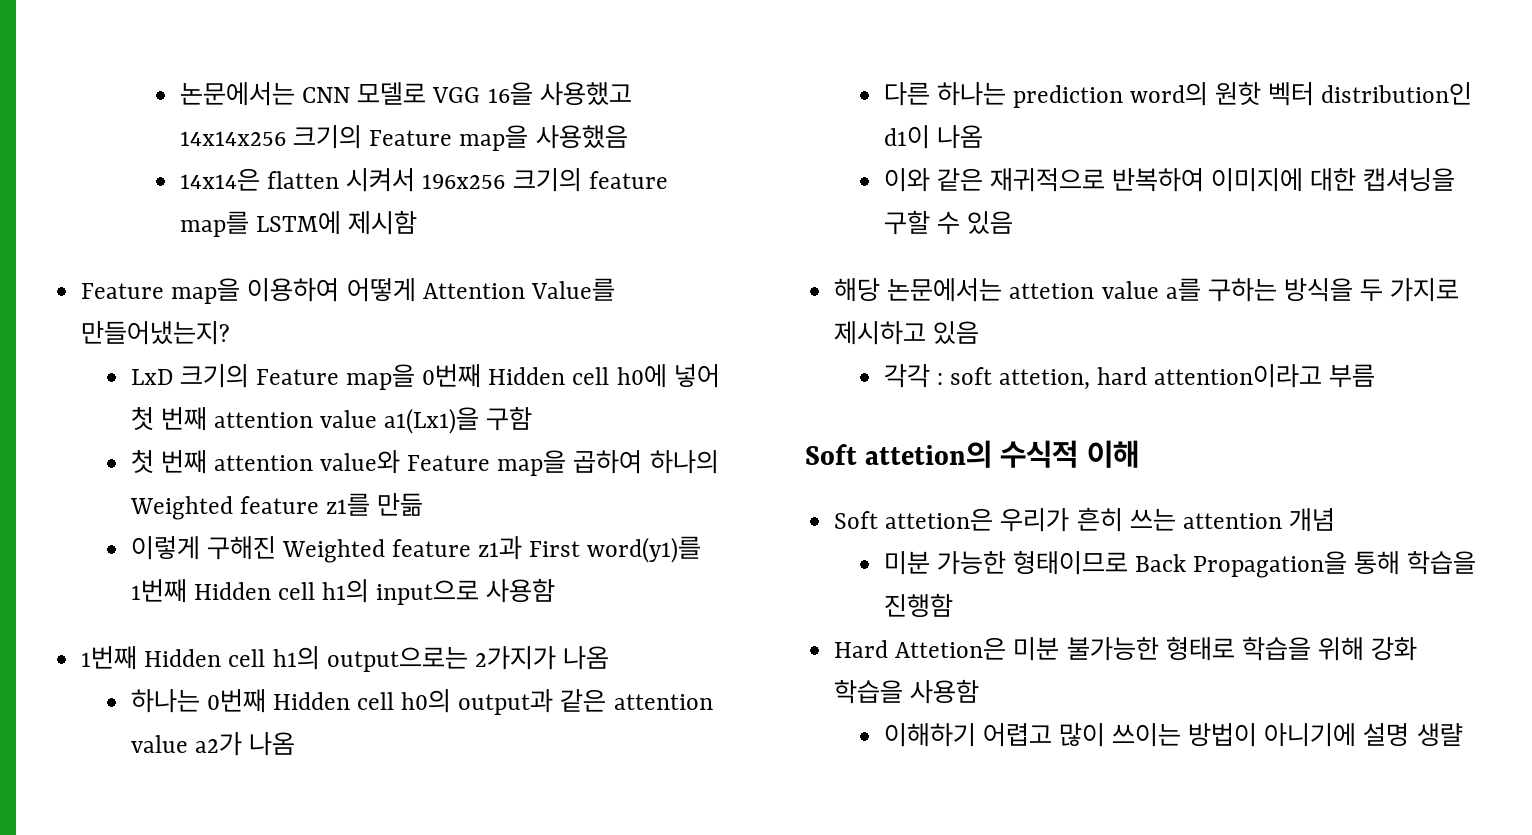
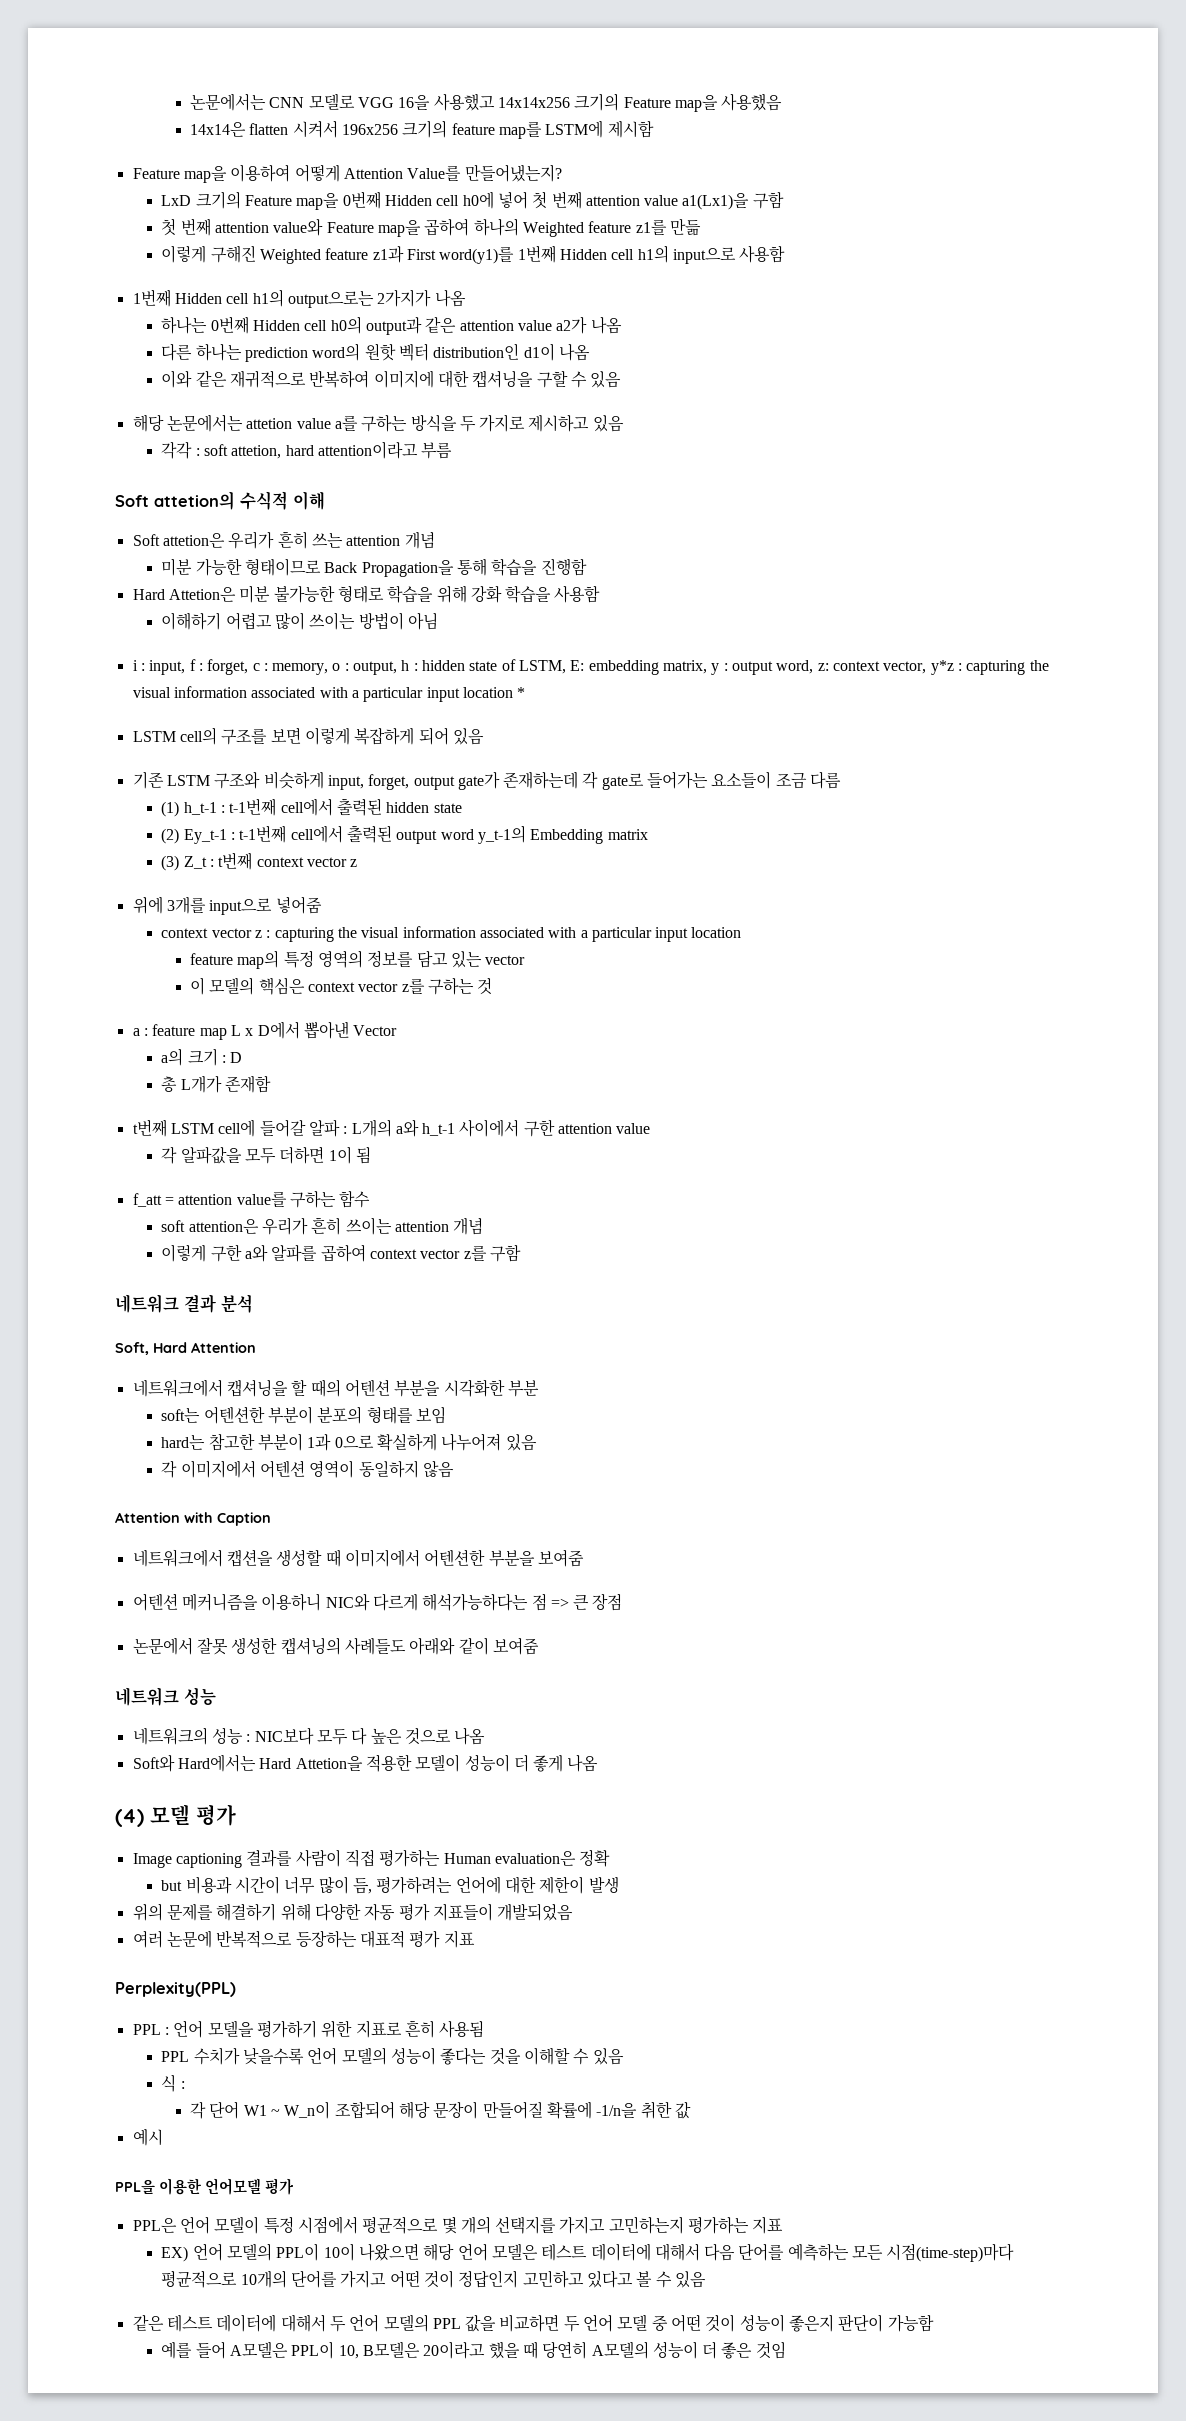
[1264,723,1463,747] 아니기에 설명 생랼 -> [407,612,438,630] [132,659,1049,675] [132,686,526,702] [132,727,484,745] [132,771,842,790] [161,798,462,817] [161,825,648,844] [161,852,358,871] [132,896,322,915] [161,926,742,942] [190,950,526,969] [190,977,493,995] [132,1021,398,1040] [161,1048,243,1066] [161,1075,271,1093] [132,1119,651,1137] [161,1146,371,1164] [132,1190,371,1208] [161,1217,484,1235] [161,1244,521,1262] [115,1294,253,1313] [115,1342,256,1355] [132,1379,539,1397] [161,1406,446,1424] [161,1433,537,1451] [161,1460,454,1478] [115,1512,271,1526] [132,1549,584,1567] [132,1593,623,1611] [132,1637,539,1655] [115,1687,216,1706] [132,1727,486,1745] [132,1754,599,1772] [115,1804,236,1827] [132,1849,611,1868] [161,1876,619,1894] [132,1903,574,1921] [132,1930,475,1948] [115,1982,236,1997] [132,2020,485,2038] [161,2047,624,2065] [161,2074,185,2092] [190,2101,691,2119] [132,2129,163,2146] [115,2178,293,2195] [132,2216,784,2234] [161,2243,1015,2262] [161,2270,706,2288] [132,2314,934,2332] [161,2341,786,2359] 아님 // i : input, f : forget, c : memory, o : output, h : hidden state of LSTM, E: embedding matrix, y : output word, z: context vector, y*z : capturing the visual information associated with a particular input location * // LSTM cell의 구조를 보면 이렇게 복잡하게 되어 있음 // 기존 LSTM 구조와 비슷하게 input, forget, output gate가 존재하는데 각 gate로 들어가는 요소들이 조금 다름 // (1) h_t-1 : t-1번째 cell에서 출력된 hidden state // (2) Ey_t-1 : t-1번째 cell에서 출력된 output word y_t-1의 Embedding matrix // (3) Z_t : t번째 context vector z // 위에 3개를 input으로 넣어줌 // context vector z : capturing the visual information associated with a particular input location // feature map의 특정 영역의 정보를 담고 있는 vector // 이 모델의 핵심은 context vector z를 구하는 것 // a : feature map L x D에서 뽑아낸 Vector // a의 크기 : D // 총 L개가 존재함 // t번째 LSTM cell에 들어갈 알파 : L개의 a와 h_t-1 사이에서 구한 attention value // 각 알파값을 모두 더하면 1이 됨 // f_att = attention value를 구하는 함수 // soft attention은 우리가 흔히 쓰이는 attention 개념 // 이렇게 구한 a와 알파를 곱하여 context vector z를 구함 // 네트워크 결과 분석 // Soft, Hard Attention // 네트워크에서 캡셔닝을 할 때의 어텐션 부분을 시각화한 부분 // soft는 어텐션한 부분이 분포의 형태를 보임 // hard는 참고한 부분이 1과 0으로 확실하게 나누어져 있음 // 각 이미지에서 어텐션 영역이 동일하지 않음 // Attention with Caption // 네트워크에서 캡션을 생성할 때 이미지에서 어텐션한 부분을 보여줌 // 어텐션 메커니즘을 이용하니 NIC와 다르게 해석가능하다는 점 => 큰 장점 // 논문에서 잘못 생성한 캡셔닝의 사례들도 아래와 같이 보여줌 // 네트워크 성능 // 네트워크의 성능 : NIC보다 모두 다 높은 것으로 나옴 // Soft와 Hard에서는 Hard Attetion을 적용한 모델이 성능이 더 좋게 나옴 // (4) 모델 평가 // Image captioning 결과를 사람이 직접 평가하는 Human evaluation은 정확 // but 비용과 시간이 너무 많이 듬, 평가하려는 언어에 대한 제한이 발생 // 위의 문제를 해결하기 위해 다양한 자동 평가 지표들이 개발되었음 // 여러 논문에 반복적으로 등장하는 대표적 평가 지표 // Perplexity(PPL) // PPL : 언어 모델을 평가하기 위한 지표로 흔히 사용됨 // PPL 수치가 낮을수록 언어 모델의 성능이 좋다는 것을 이해할 수 있음 // 식 : // 각 단어 W1 ~ W_n이 조합되어 해당 문장이 만들어질 확률에 -1/n을 취한 값 // 예시 // PPL을 이용한 언어모델 평가 // PPL은 언어 모델이 특정 시점에서 평균적으로 몇 개의 선택지를 가지고 고민하는지 평가하는 지표 // EX) 언어 모델의 PPL이 10이 나왔으면 해당 언어 모델은 테스트 데이터에 대해서 다음 단어를 예측하는 모든 시점(time-step)마다 평균적으로 10개의 단어를 가지고 어떤 것이 정답인지 고민하고 있다고 볼 수 있음 // 같은 테스트 데이터에 대해서 두 언어 모델의 PPL 값을 비교하면 두 언어 모델 중 어떤 것이 성능이 좋은지 판단이 가능함 // 예를 들어 A모델은 PPL이 10, B모델은 20이라고 했을 때 당연히 A모델의 성능이 더 좋은 것임

